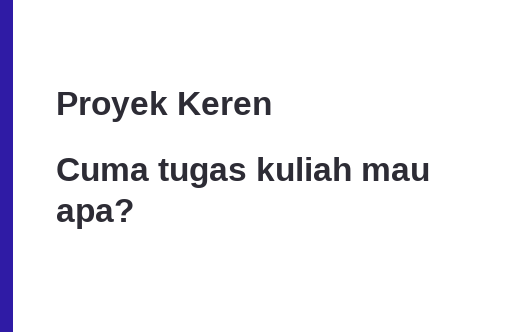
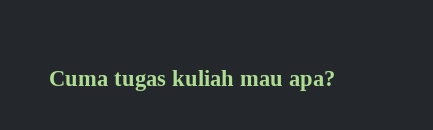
[56,91,273,122] Proyek Keren // -> (49, 78) none

